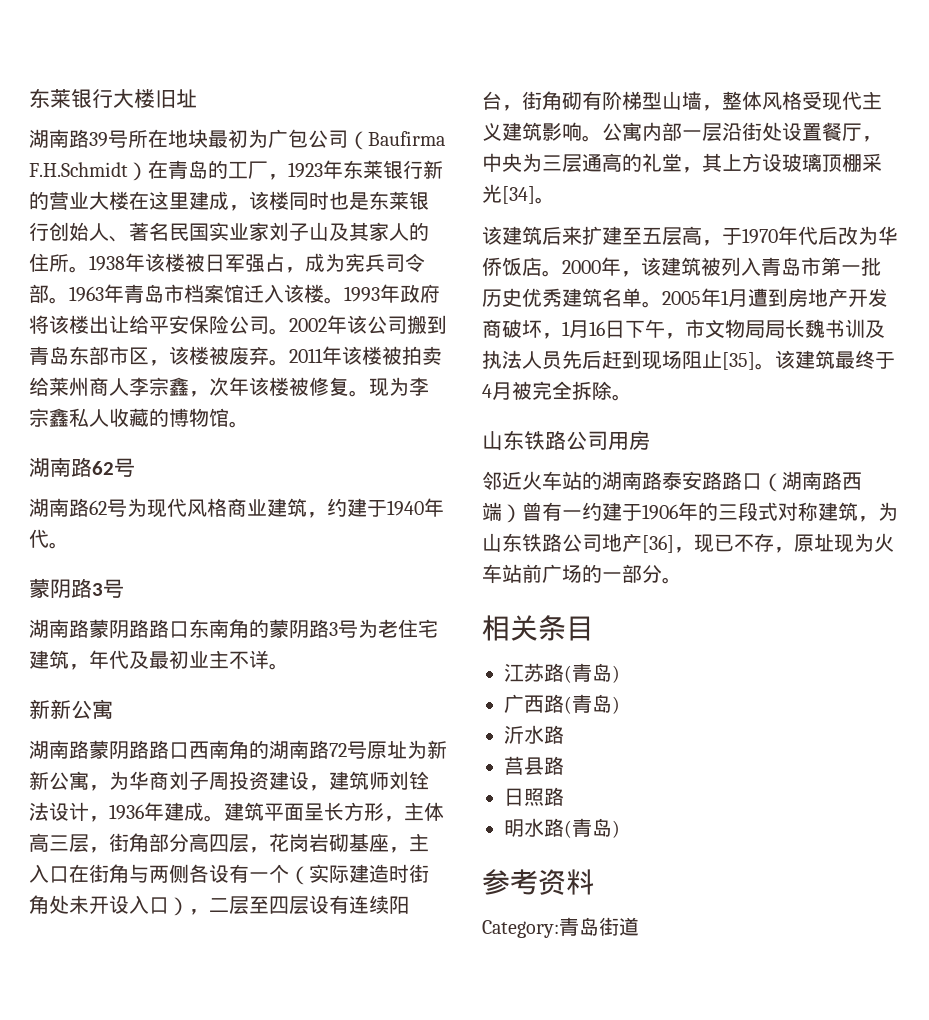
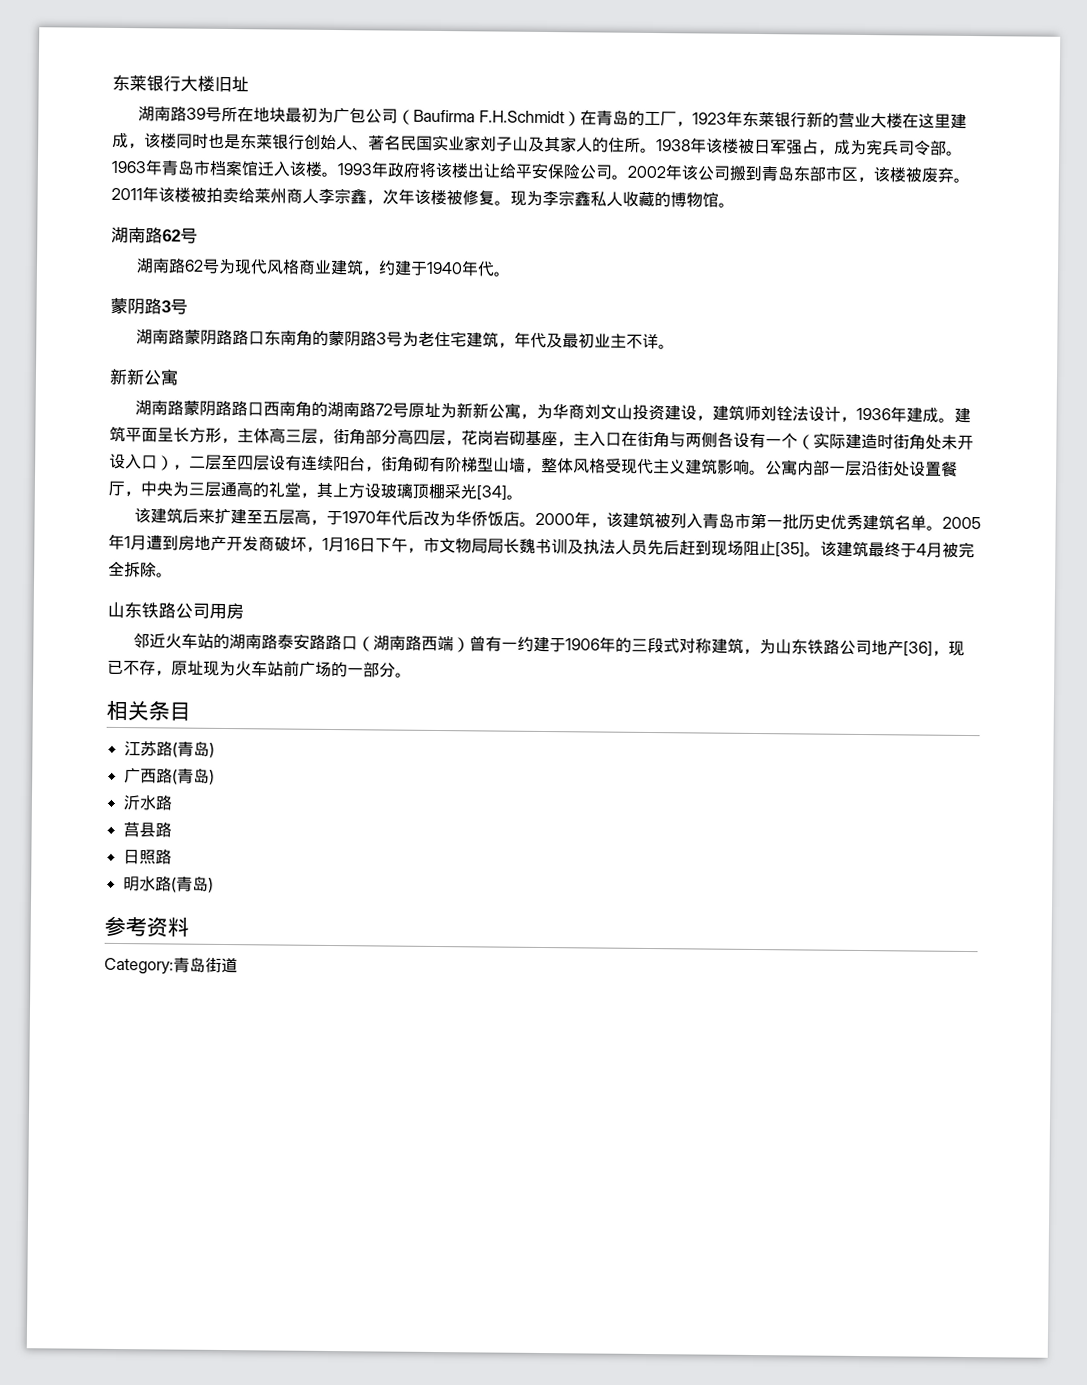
[189,772,229,790] 子周 -> [600,404,634,420] 文山

